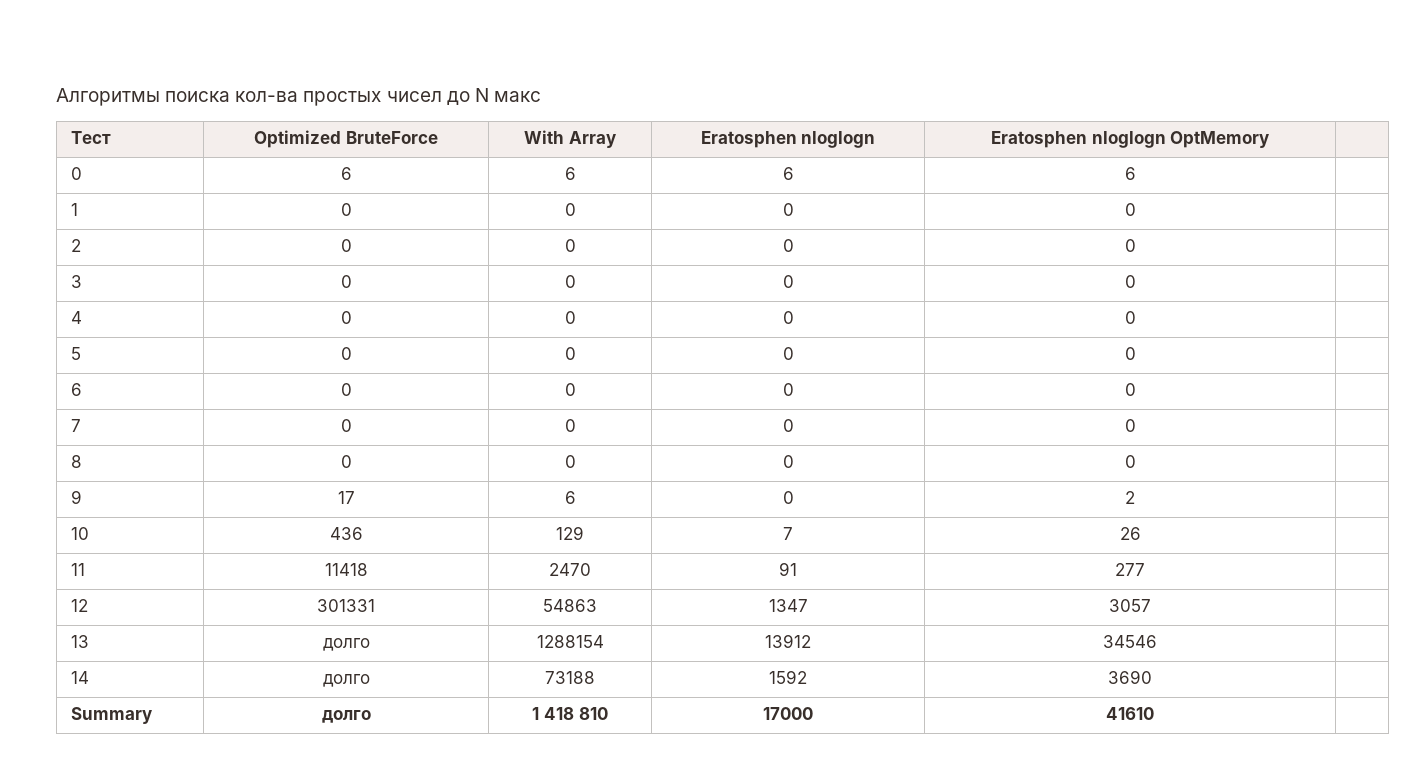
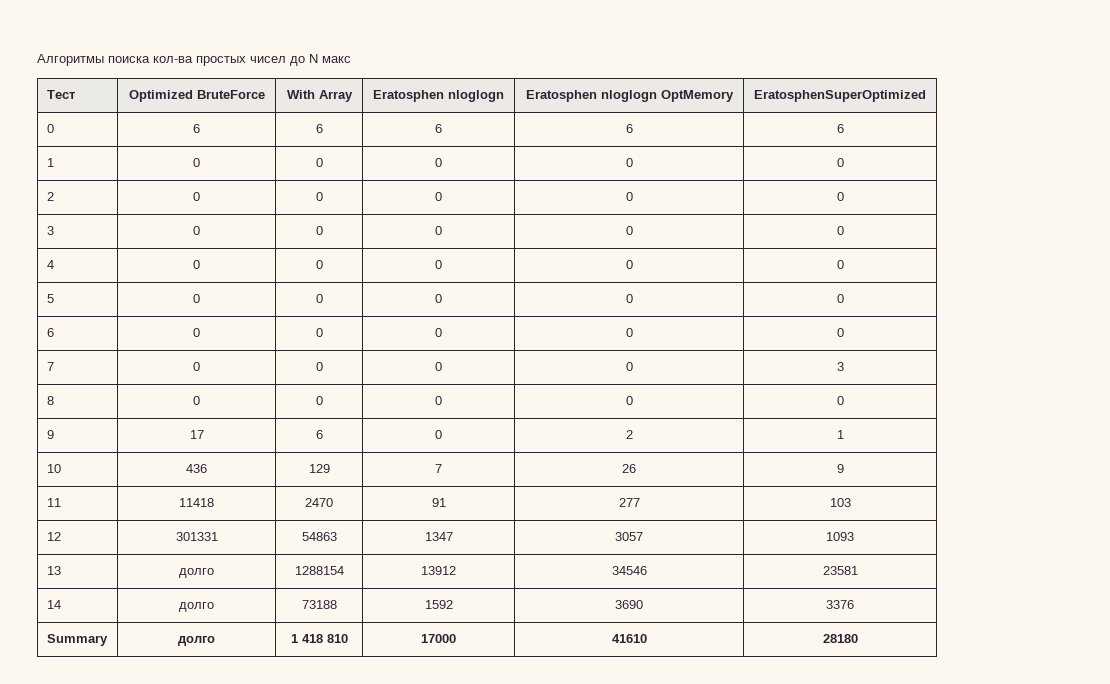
(1270, 139) none -> [754,90,926,102] EratosphenSuperOptimized
(1136, 173) none -> [836,124,844,133] 6
(1136, 209) none -> [836,158,844,167] 0
(1136, 245) none -> [836,192,844,201] 0
(1136, 281) none -> [836,226,844,235] 0
(1136, 317) none -> [836,260,844,269] 0
(1136, 353) none -> [836,294,844,303] 0
(1136, 389) none -> [836,328,844,337] 0
(1136, 425) none -> [836,362,844,371] 3
(1136, 461) none -> [836,396,844,405] 0
(1135, 497) none -> [836,430,844,439] 1
(1141, 533) none -> [836,464,844,473] 9
(1145, 569) none -> [829,498,851,507] 103
(1151, 605) none -> [826,532,854,541] 1093
(1157, 641) none -> [822,566,858,575] 23581
(1152, 677) none -> [826,600,854,609] 3376
(1154, 713) none -> [822,634,858,643] 28180

